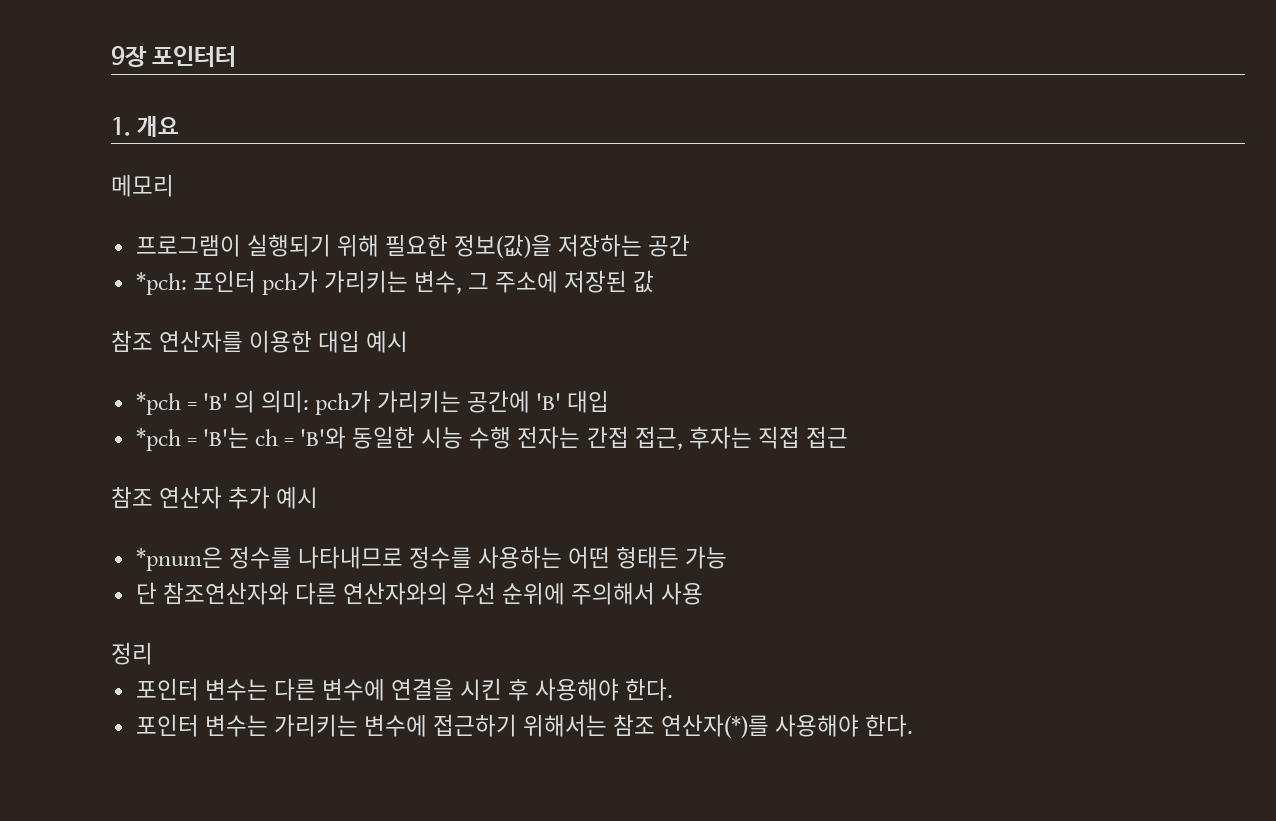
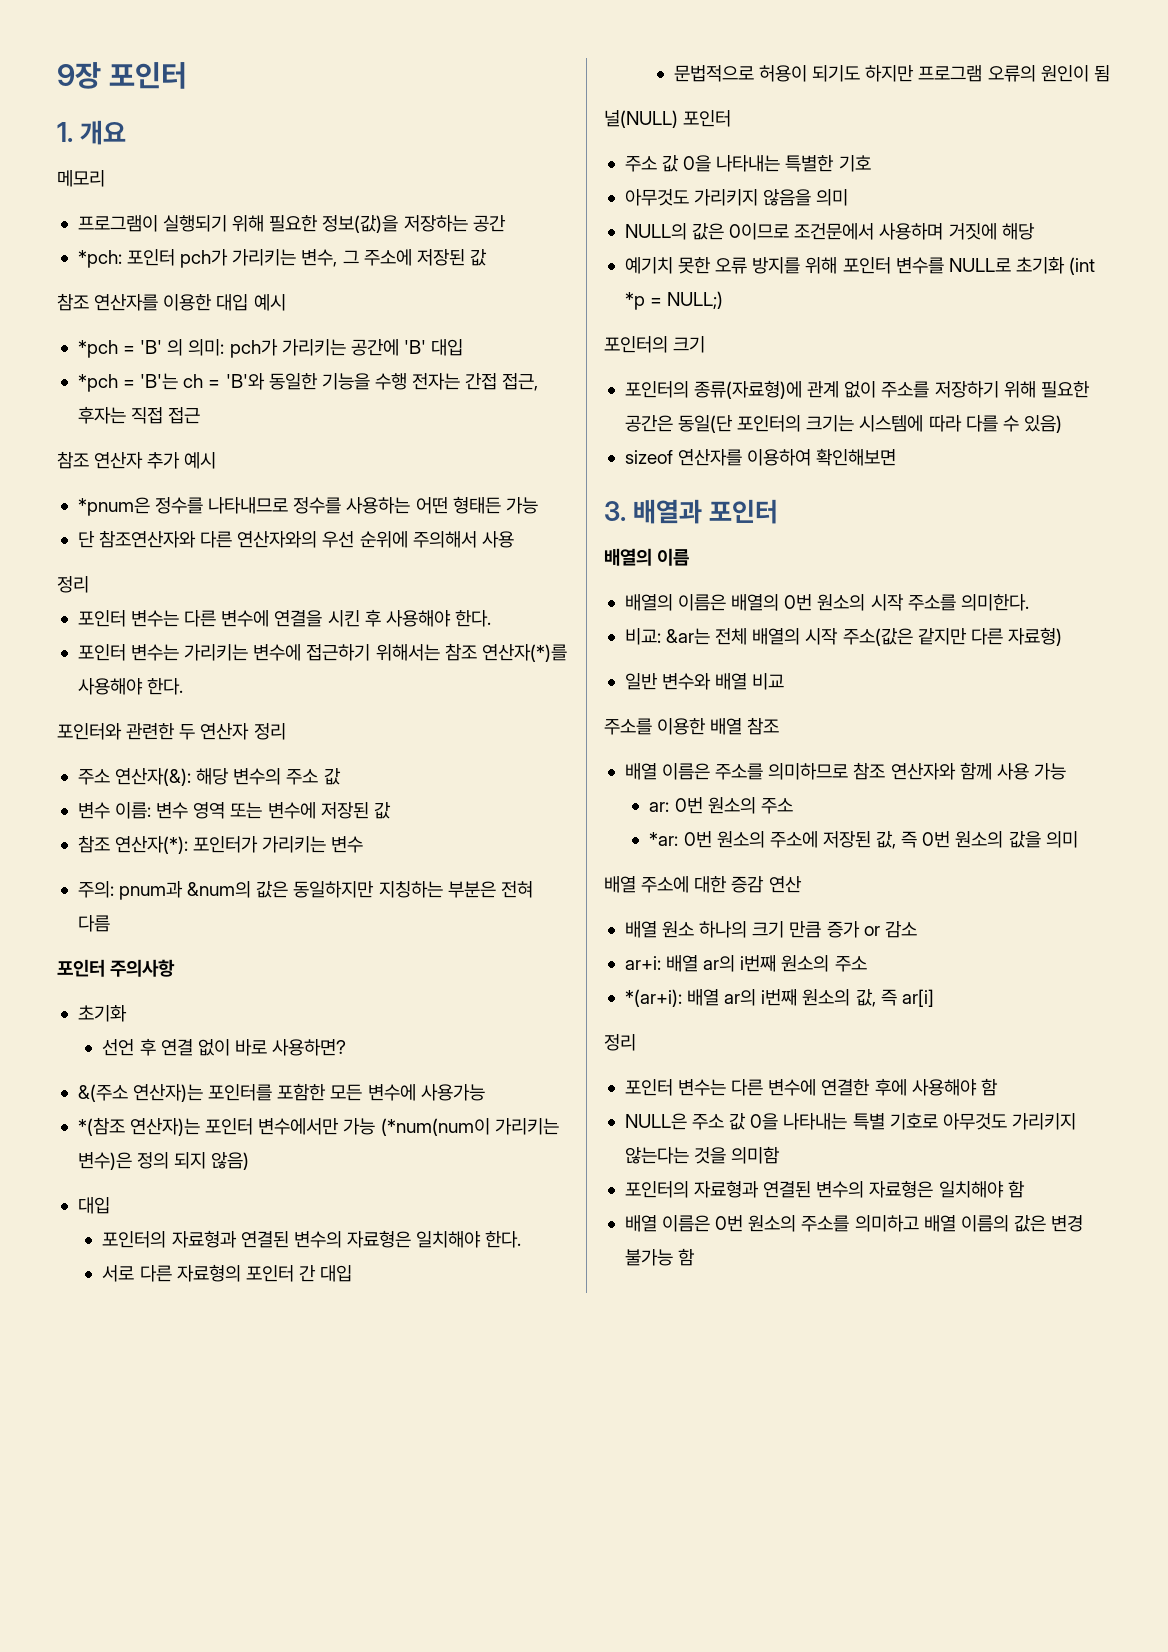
[152,46,237,67] 포인터터 -> [109,62,188,89] 포인터
[421,427,464,449] 시능 -> [321,373,370,390] 기능을
(914, 725) none -> [57,723,286,740] [77,768,341,786] [77,802,391,819] [77,835,364,854] [77,881,533,900] [77,915,110,932] [57,959,176,977] [77,1005,127,1022] [102,1038,347,1056] [77,1083,485,1102] [77,1117,559,1136] [77,1152,250,1170] [77,1197,110,1214] [102,1230,522,1248] [102,1264,353,1282] [673,65,1110,82] [604,110,732,128] [624,155,871,172] [624,189,849,206] [624,223,1035,240] [624,257,1096,275] [624,291,724,310] [604,336,706,353] [624,380,1090,399] [624,415,1062,433] [624,448,897,466] [604,499,779,524] [604,548,690,566] [624,594,1029,611] [624,627,1062,646] [624,673,785,690] [604,717,780,735] [624,762,1066,780] [649,797,793,814] [649,831,1078,849] [604,876,802,893] [624,921,917,938] [624,955,867,972] [624,989,934,1007] [604,1034,636,1051] [624,1078,998,1096] [624,1113,1076,1130] [624,1146,781,1164] [624,1180,1025,1198] [624,1215,1084,1232] [624,1248,696,1266] // 포인터와 관련한 두 연산자 정리 // 주소 연산자(&): 해당 변수의 주소 값 // 변수 이름: 변수 영역 또는 변수에 저장된 값 // 참조 연산자(*): 포인터가 가리키는 변수 // 주의: pnum과 &num의 값은 동일하지만 지칭하는 부분은 전혀 다름 // 포인터 주의사항 // 초기화 // 선언 후 연결 없이 바로 사용하면? // &(주소 연산자)는 포인터를 포함한 모든 변수에 사용가능 // *(참조 연산자)는 포인터 변수에서만 가능 (*num(num이 가리키는 변수)은 정의 되지 않음) // 대입 // 포인터의 자료형과 연결된 변수의 자료형은 일치해야 한다. // 서로 다른 자료형의 포인터 간 대입 // 문법적으로 허용이 되기도 하지만 프로그램 오류의 원인이 됨 // 널(NULL) 포인터 // 주소 값 0을 나타내는 특별한 기호 // 아무것도 가리키지 않음을 의미 // NULL의 값은 0이므로 조건문에서 사용하며 거짓에 해당 // 예기치 못한 오류 방지를 위해 포인터 변수를 NULL로 초기화 (int *p = NULL;) // 포인터의 크기 // 포인터의 종류(자료형)에 관계 없이 주소를 저장하기 위해 필요한 공간은 동일(단 포인터의 크기는 시스템에 따라 다를 수 있음) // sizeof 연산자를 이용하여 확인해보면 // 3. 배열과 포인터 // 배열의 이름 // 배열의 이름은 배열의 0번 원소의 시작 주소를 의미한다. // 비교: &ar는 전체 배열의 시작 주소(값은 같지만 다른 자료형) // 일반 변수와 배열 비교 // 주소를 이용한 배열 참조 // 배열 이름은 주소를 의미하므로 참조 연산자와 함께 사용 가능 // ar: 0번 원소의 주소 // *ar: 0번 원소의 주소에 저장된 값, 즉 0번 원소의 값을 의미 // 배열 주소에 대한 증감 연산 // 배열 원소 하나의 크기 만큼 증가 or 감소 // ar+i: 배열 ar의 i번째 원소의 주소 // *(ar+i): 배열 ar의 i번째 원소의 값, 즉 ar[i] // 정리 // 포인터 변수는 다른 변수에 연결한 후에 사용해야 함 // NULL은 주소 값 0을 나타내는 특별 기호로 아무것도 가리키지 않는다는 것을 의미함 // 포인터의 자료형과 연결된 변수의 자료형은 일치해야 함 // 배열 이름은 0번 원소의 주소를 의미하고 배열 이름의 값은 변경 불가능 함

